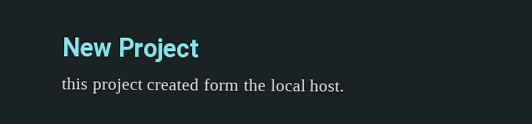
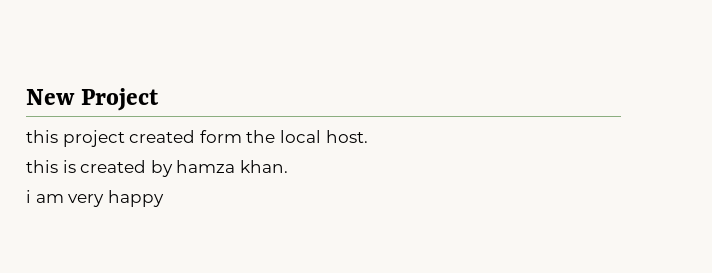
(345, 85) none -> [26,160,288,177] [26,190,164,207] // this is created by hamza khan. // i am very happy

